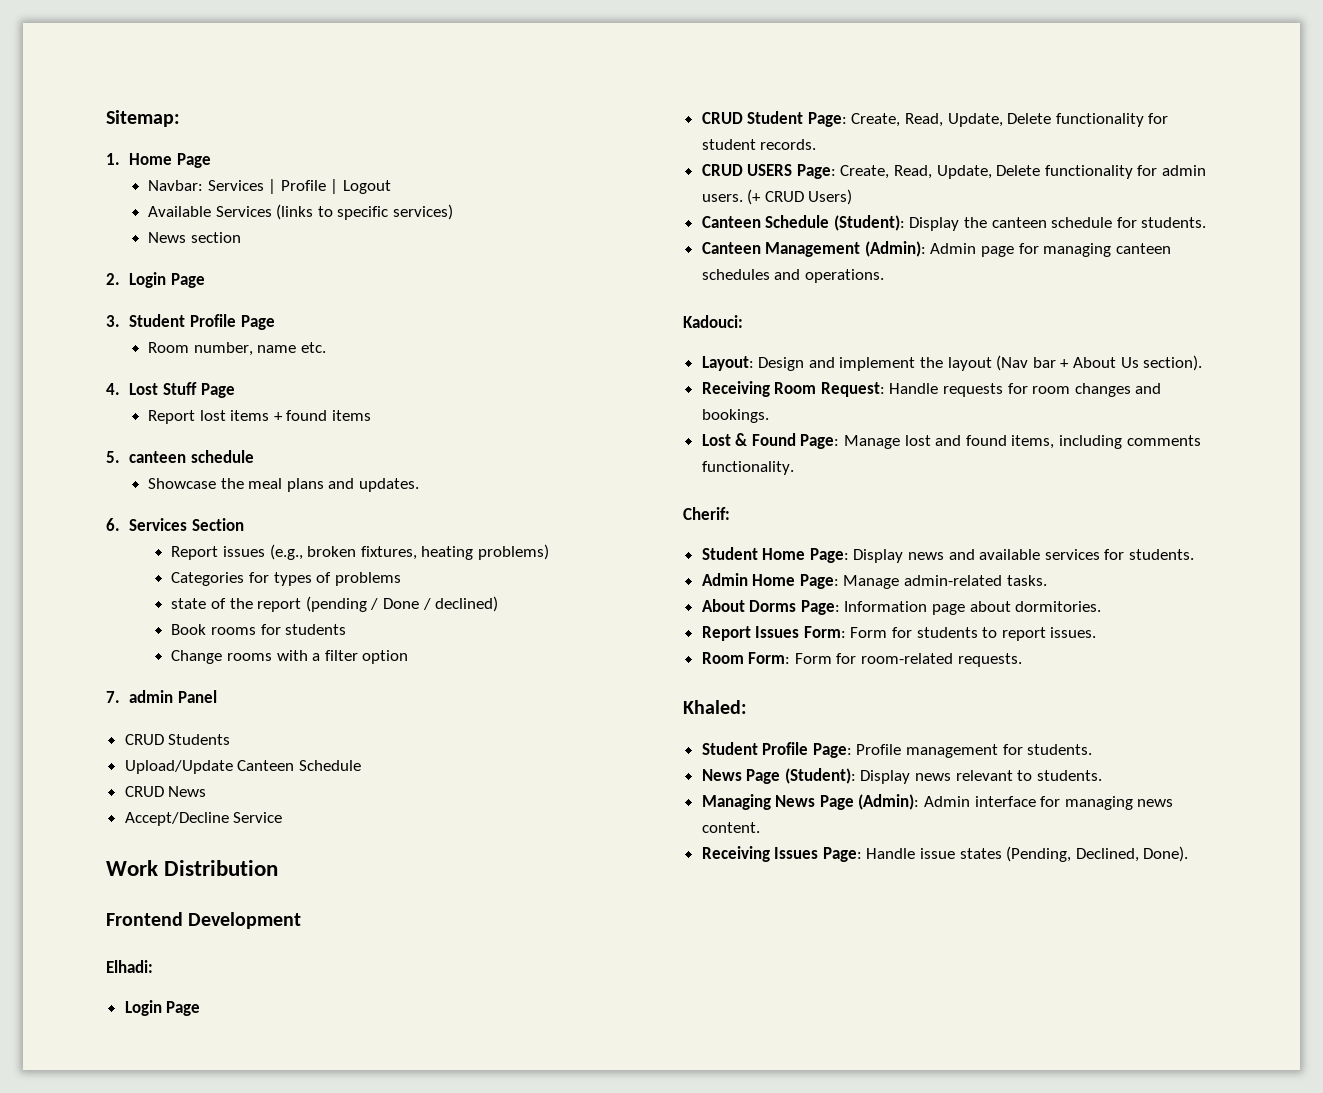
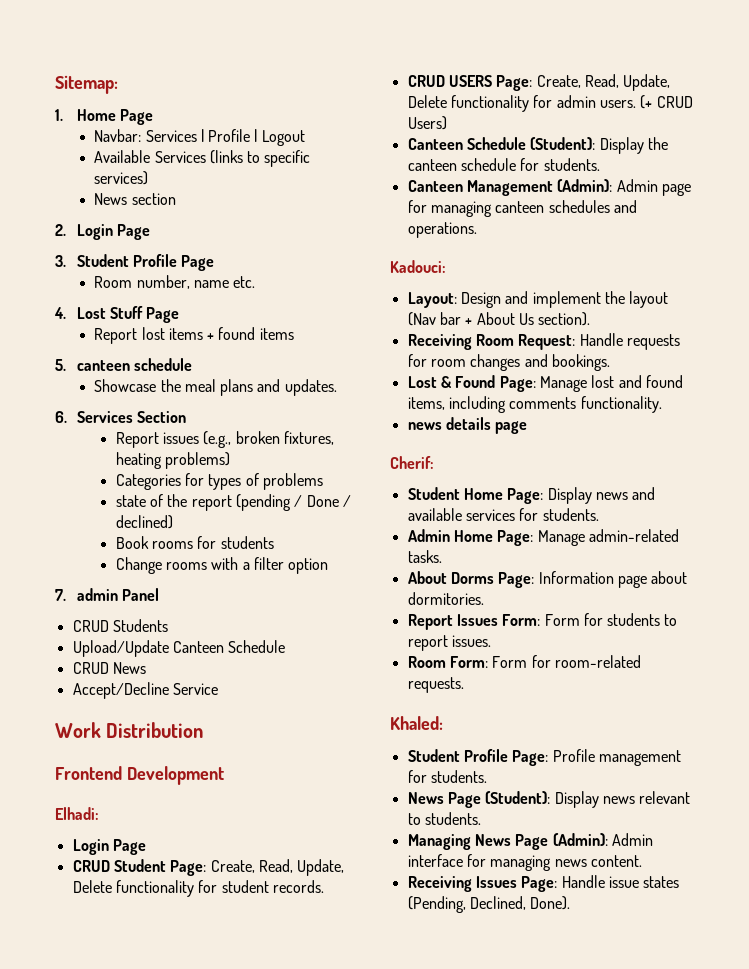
(794, 468) none -> [407,417,528,434] // news details page

